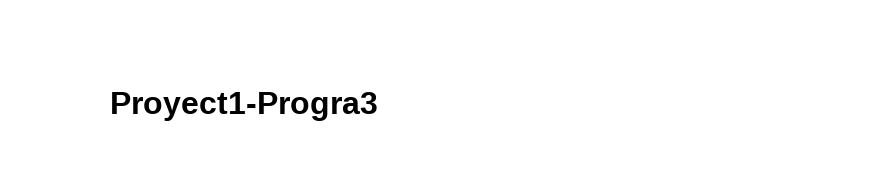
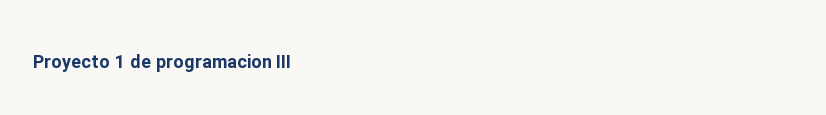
[110,92,378,121] Proyect1-Progra3 -> [33,54,292,72] Proyecto 1 de programacion III

